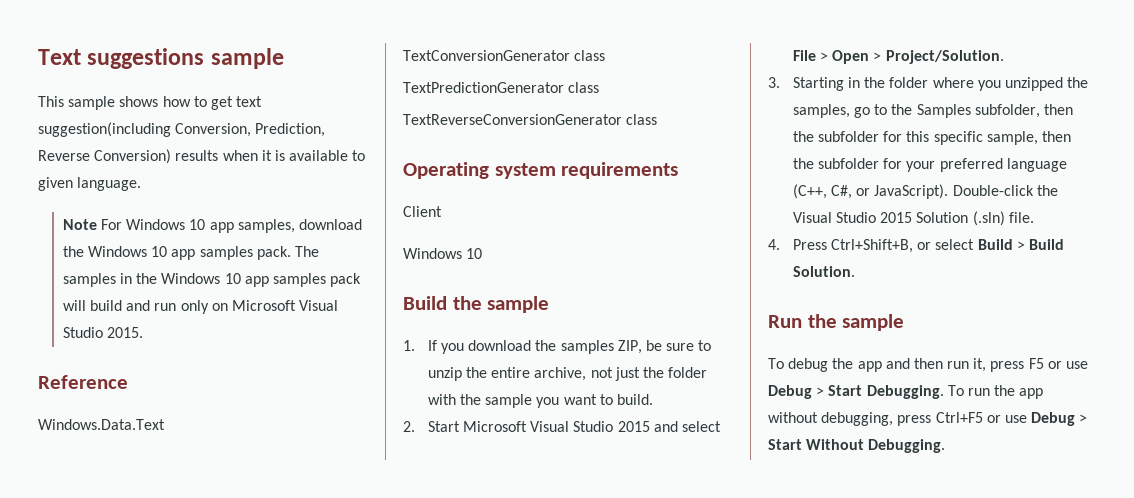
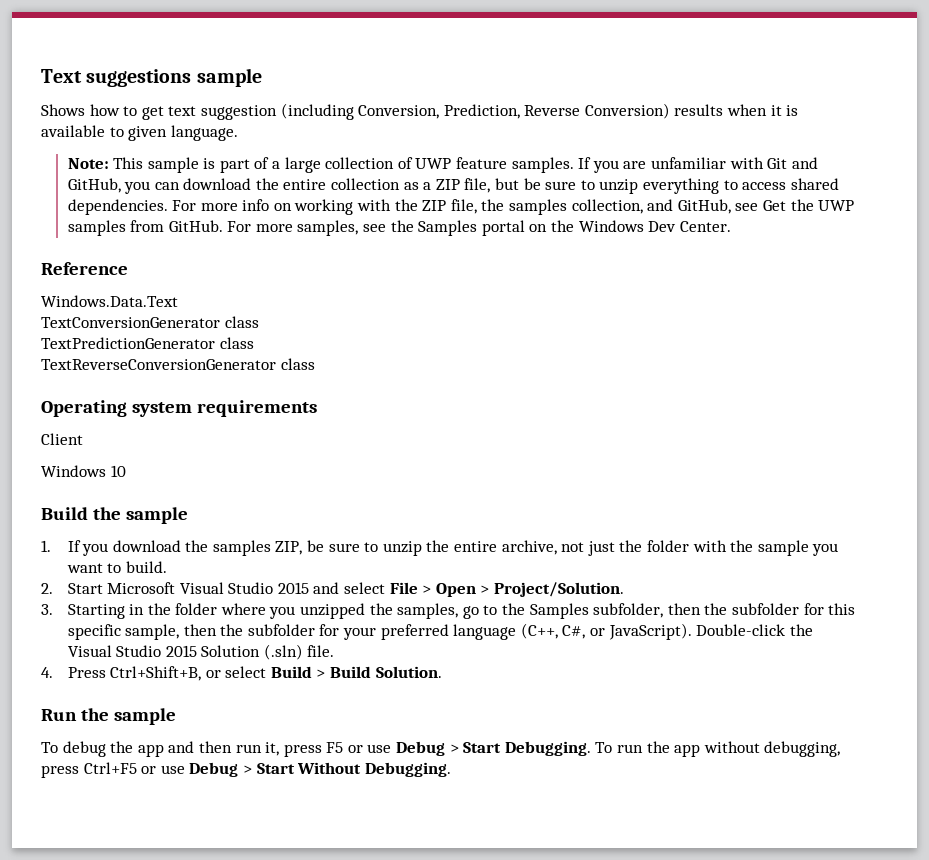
[38,96,159,110] This sample shows -> [41,104,85,116] Shows
[38,122,171,137] suggestion(including -> [200,103,354,120] suggestion (including
[62,219,362,233] [62,246,319,260] [62,273,362,287] [62,300,339,314] [62,327,144,338] Note For Windows 10 app samples, download the Windows 10 app samples pack. The samples in the Windows 10 app samples pack will build and run only on Microsoft Visual Studio 2015. -> [67,157,818,173] [67,178,839,194] [67,199,855,215] [67,220,731,236] Note: This sample is part of a large collection of UWP feature samples. If you are unfamiliar with Git and GitHub, you can download the entire collection as a ZIP file, but be sure to unzip everything to access shared dependencies. For more info on working with the ZIP file, the samples collection, and GitHub, see Get the UWP samples from GitHub. For more samples, see the Samples portal on the Windows Dev Center.

